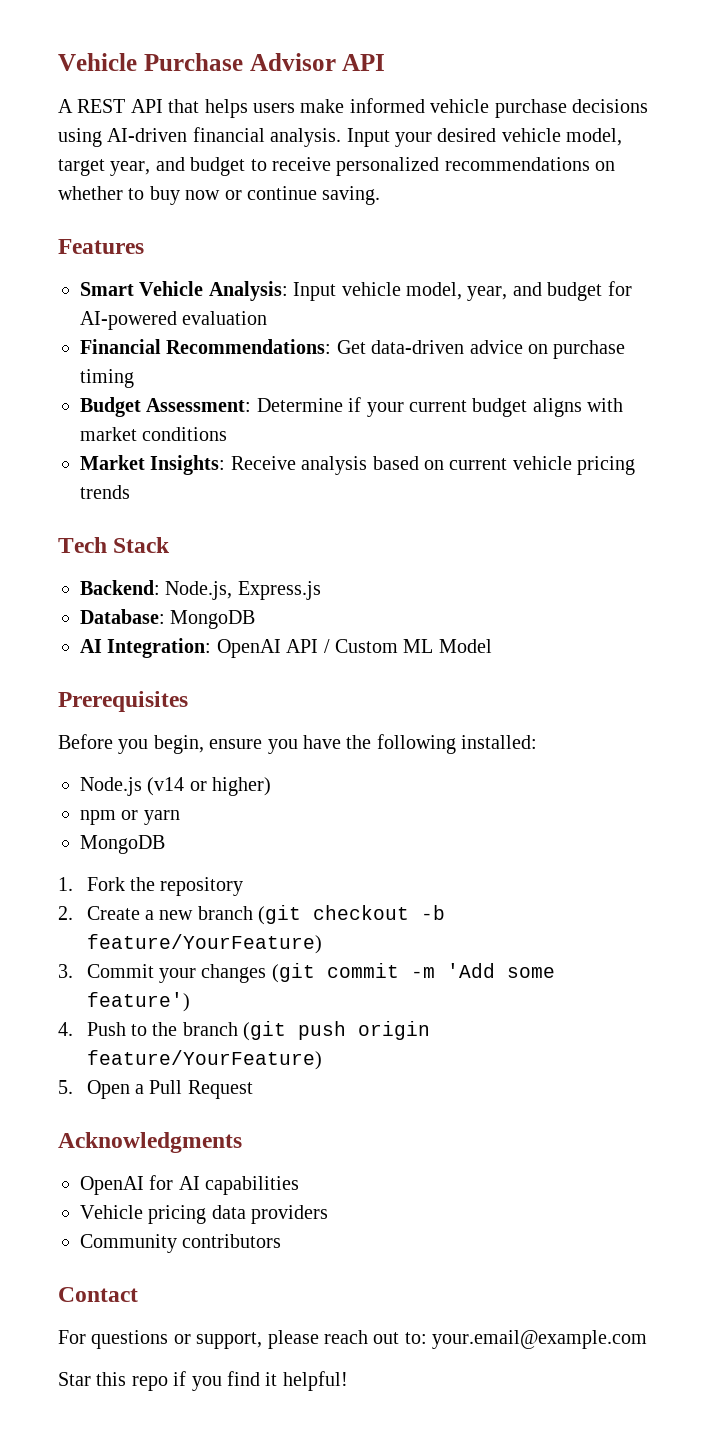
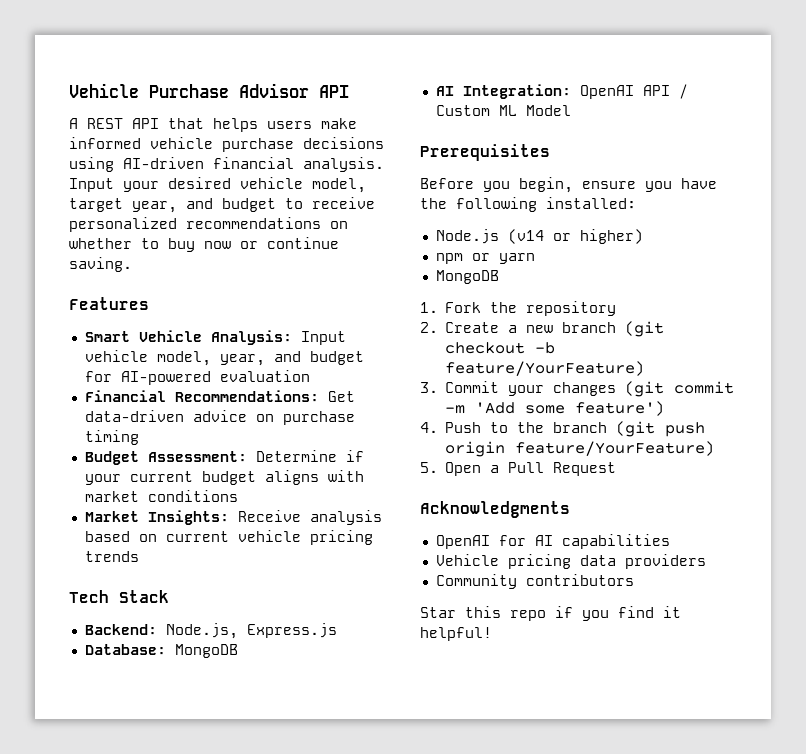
[58,1287,138,1302] [58,1330,648,1349] // Contact // For questions or support, please reach out to: your.email@example.com -> (634, 580) none

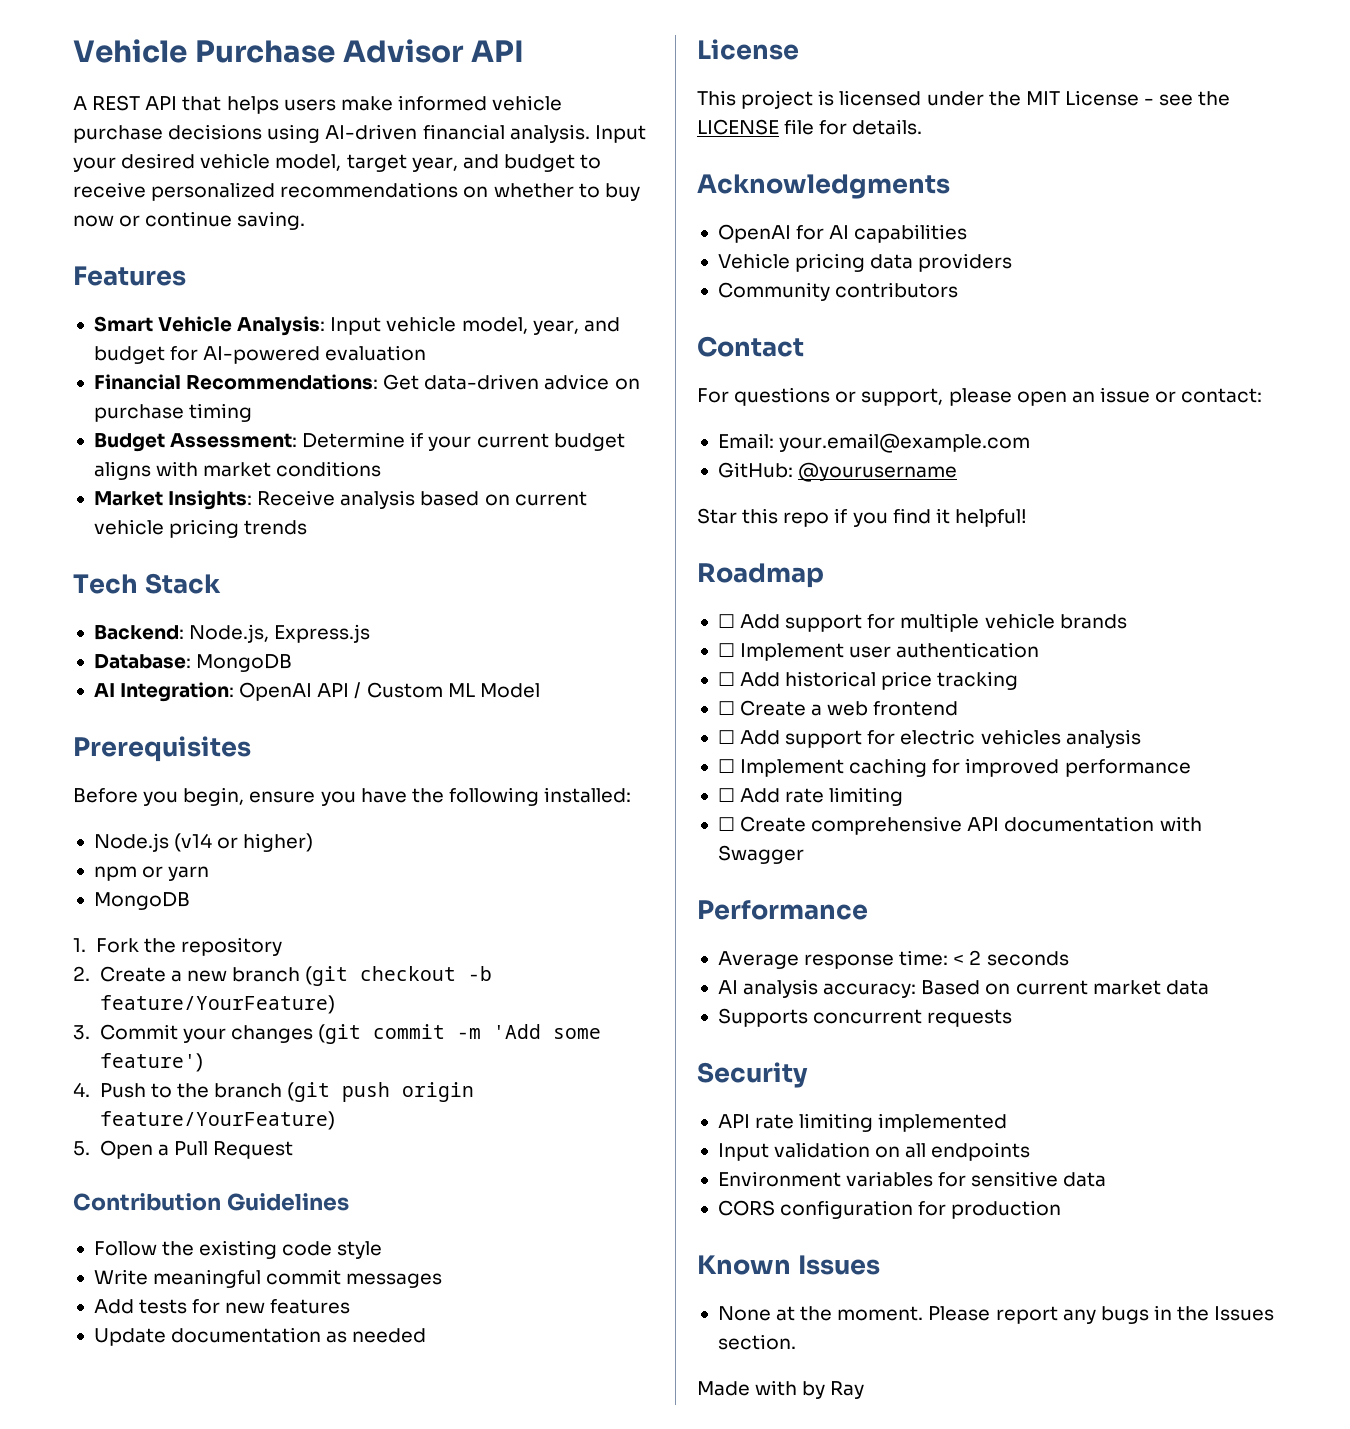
(617, 469) none -> [73,1193,349,1211] [93,1240,383,1259] [93,1269,443,1288] [93,1299,351,1314] [93,1327,427,1346] [697,39,799,60] [697,90,1231,109] [697,119,923,135] // Contribution Guidelines // Follow the existing code style // Write meaningful commit messages // Add tests for new features // Update documentation as needed // License // This project is licensed under the MIT License - see the LICENSE file for details.
(634, 580) none -> [697,336,804,357] [697,387,1263,406] [717,433,1031,453] [717,462,958,482] // Contact // For questions or support, please open an issue or contact: // Email: your.email@example.com // GitHub: @yourusername
(492, 634) none -> [697,563,824,588] [717,613,1127,632] [717,642,1040,661] [717,671,1019,690] [717,700,959,716] [717,729,1141,748] [717,758,1191,777] [717,787,904,806] [717,816,1202,835] [717,845,804,864] [697,900,868,920] [717,950,1069,969] [717,979,1209,998] [717,1008,1013,1027] [697,1062,808,1088] [717,1113,1008,1132] [717,1142,1031,1161] [717,1171,1107,1187] [717,1200,1062,1219] [697,1255,880,1275] [717,1305,1275,1324] [717,1334,796,1350] [697,1380,865,1399] // Roadmap // ☐ Add support for multiple vehicle brands // ☐ Implement user authentication // ☐ Add historical price tracking // ☐ Create a web frontend // ☐ Add support for electric vehicles analysis // ☐ Implement caching for improved performance // ☐ Add rate limiting // ☐ Create comprehensive API documentation with Swagger // Performance // Average response time: < 2 seconds // AI analysis accuracy: Based on current market data // Supports concurrent requests // Security // API rate limiting implemented // Input validation on all endpoints // Environment variables for sensitive data // CORS configuration for production // Known Issues // None at the moment. Please report any bugs in the Issues section. // Made with by Ray

